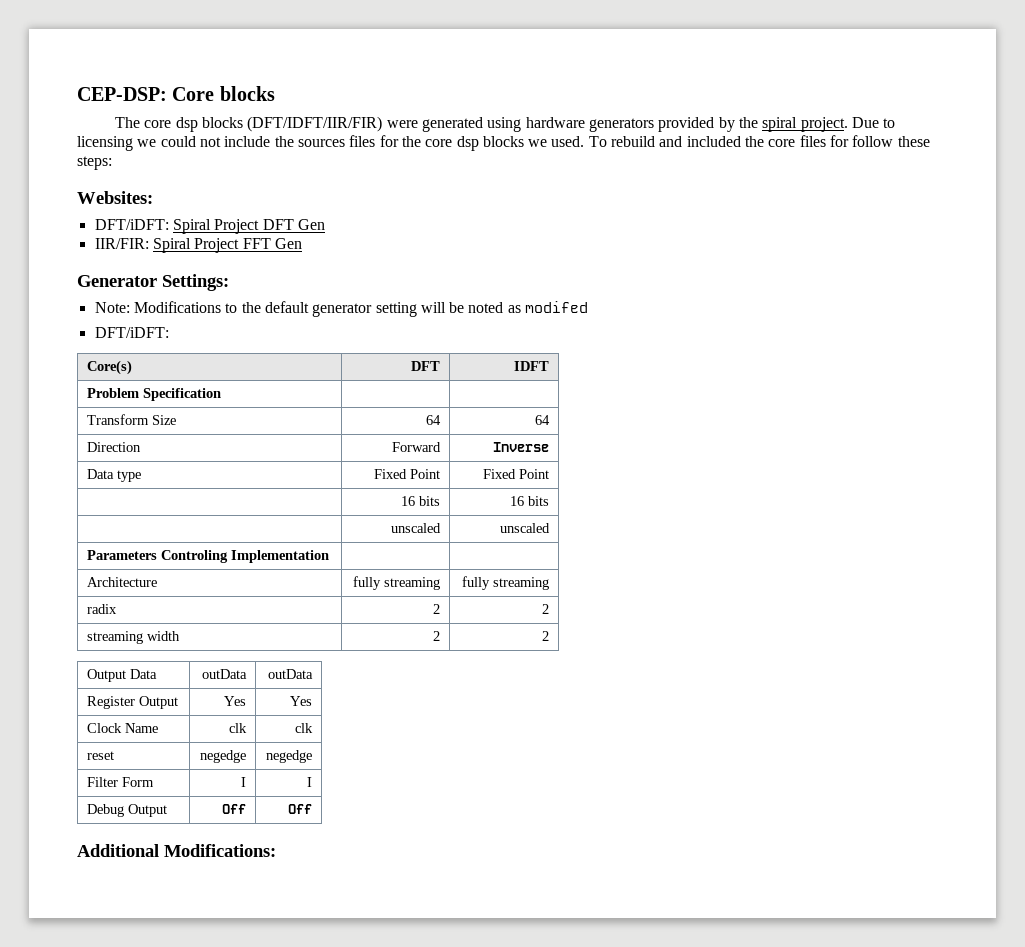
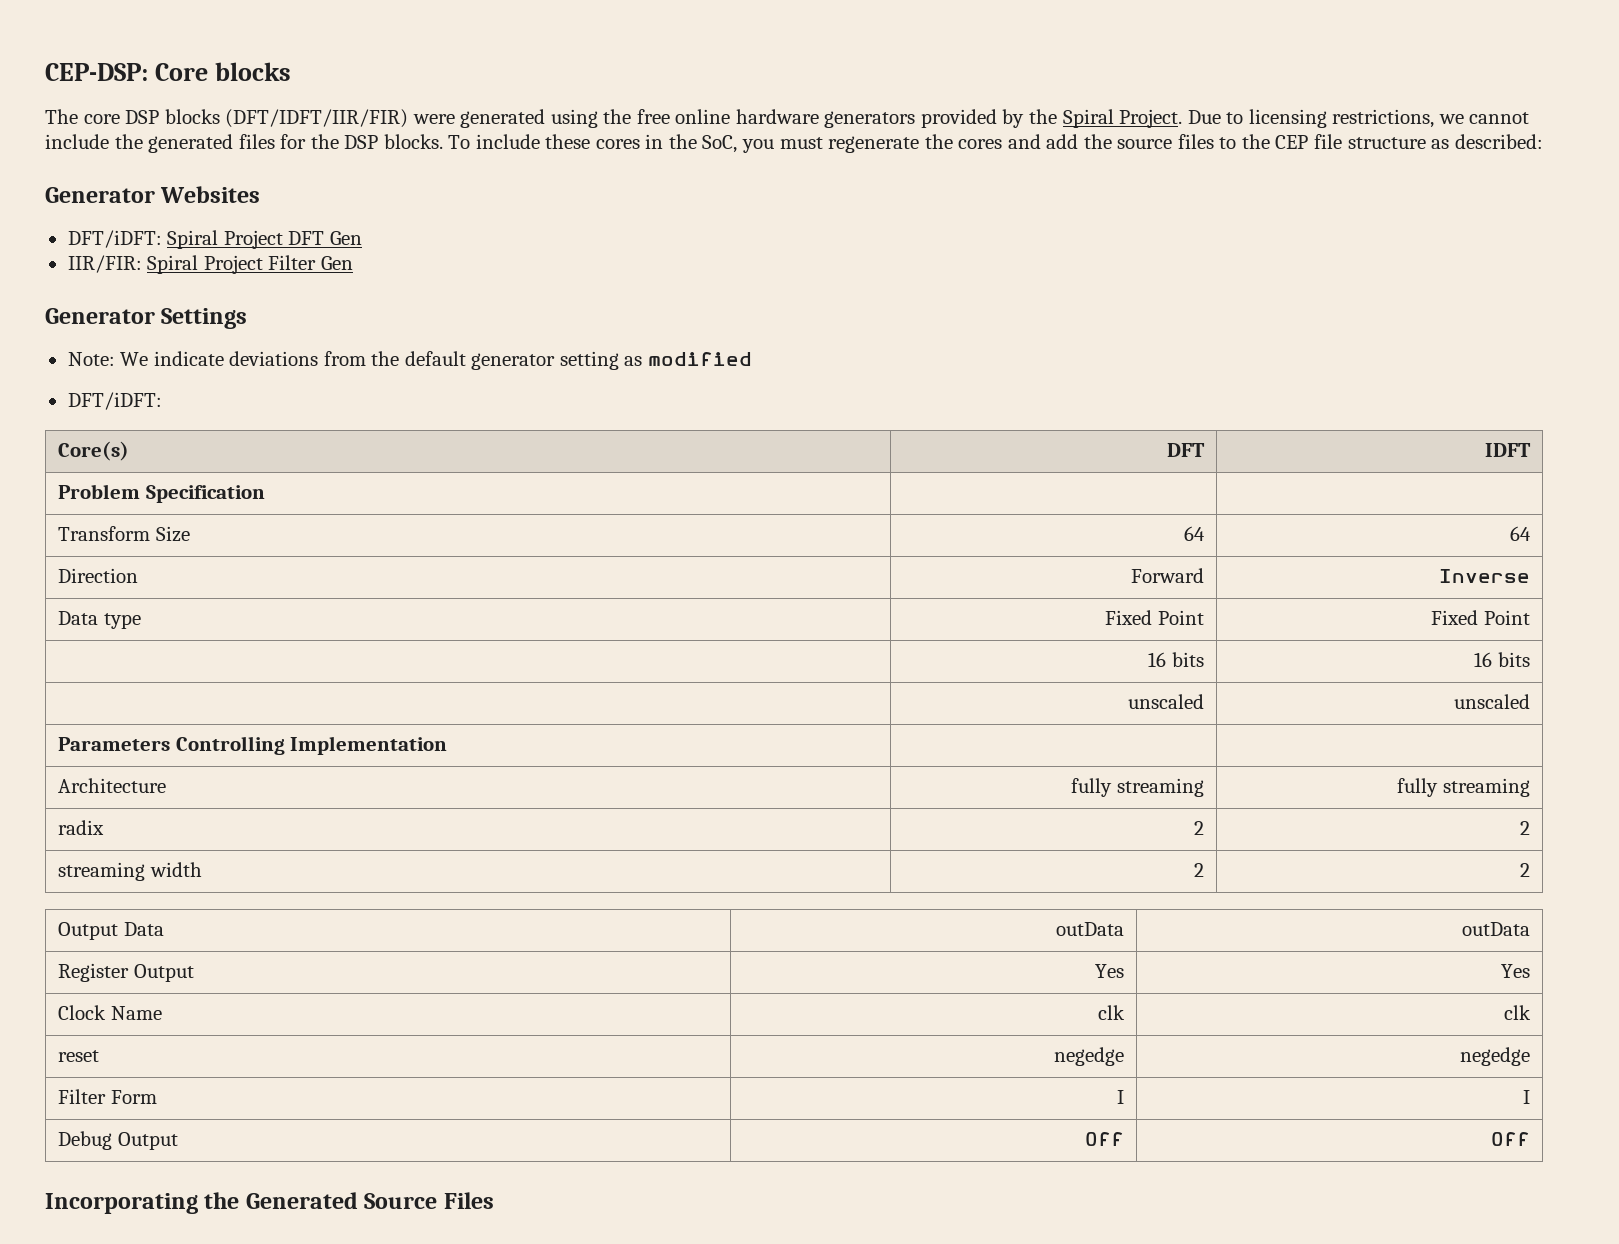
[175,117,198,132] dsp -> [125,110,160,124] DSP
(522, 124) none -> [603,109,731,124] the free online
[762,117,848,132] spiral project. -> [1062,109,1183,128] Spiral Project.
[137,136,221,147] we could not -> [1332,109,1530,128] restrictions, we cannot
[297,139,345,147] sources -> [148,134,234,153] generated
[425,135,930,151] [77,156,112,170] [77,191,153,204] core dsp blocks we used. To rebuild and included the core files for follow these steps: // Websites: -> [344,134,1543,153] [45,186,261,203] DSP blocks. To include these cores in the SoC, you must regenerate the cores and add the source files to the CEP file structure as described: // Generator Websites
[242,238,271,249] FFT -> [268,255,317,270] Filter
[162,274,229,291] Settings: -> [161,308,248,329] Settings
[133,301,589,317] Modifications to the default generator setting will be noted as modifed -> [120,351,752,370] We indicate deviations from the default generator setting as modified
[160,550,228,563] Controling -> [175,736,285,755] Controlling
[77,844,276,857] Additional Modifications: -> [45,1192,494,1214] Incorporating the Generated Source Files

